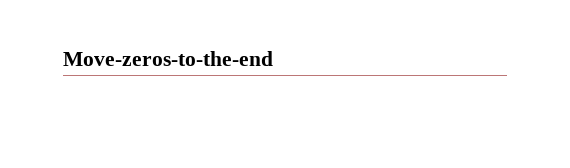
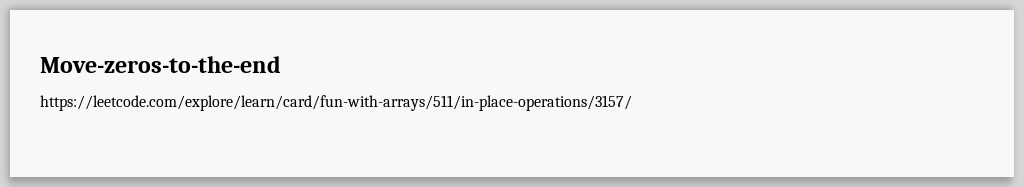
(273, 58) none -> [40,95,632,111] // https://leetcode.com/explore/learn/card/fun-with-arrays/511/in-place-operations/3157/

